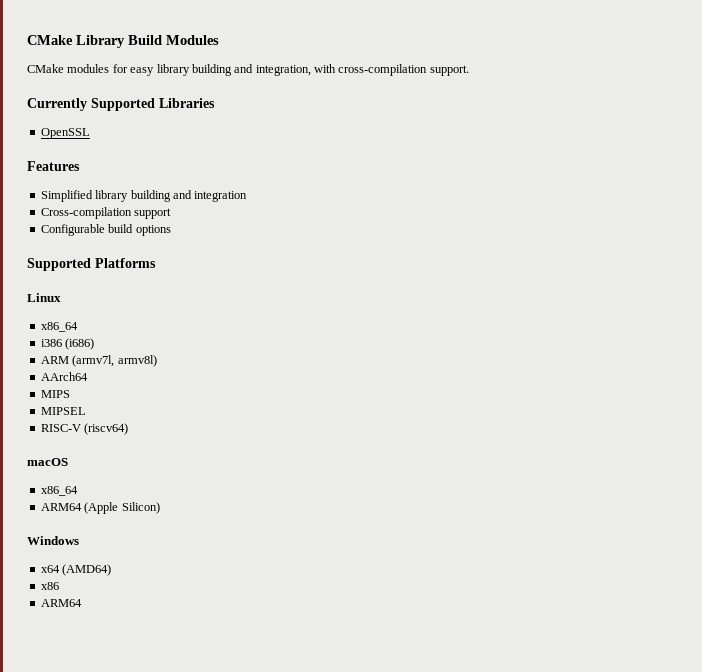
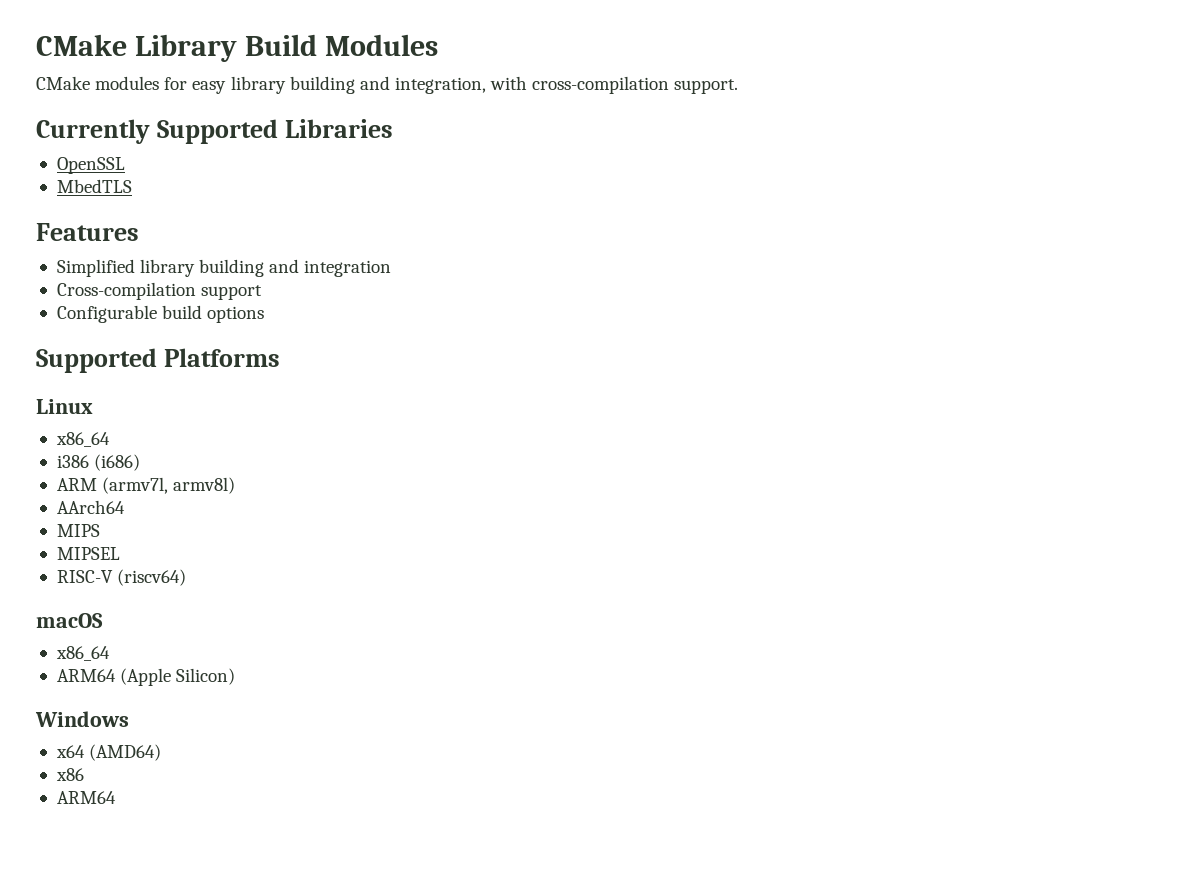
(90, 133) none -> [56,179,132,193] // MbedTLS

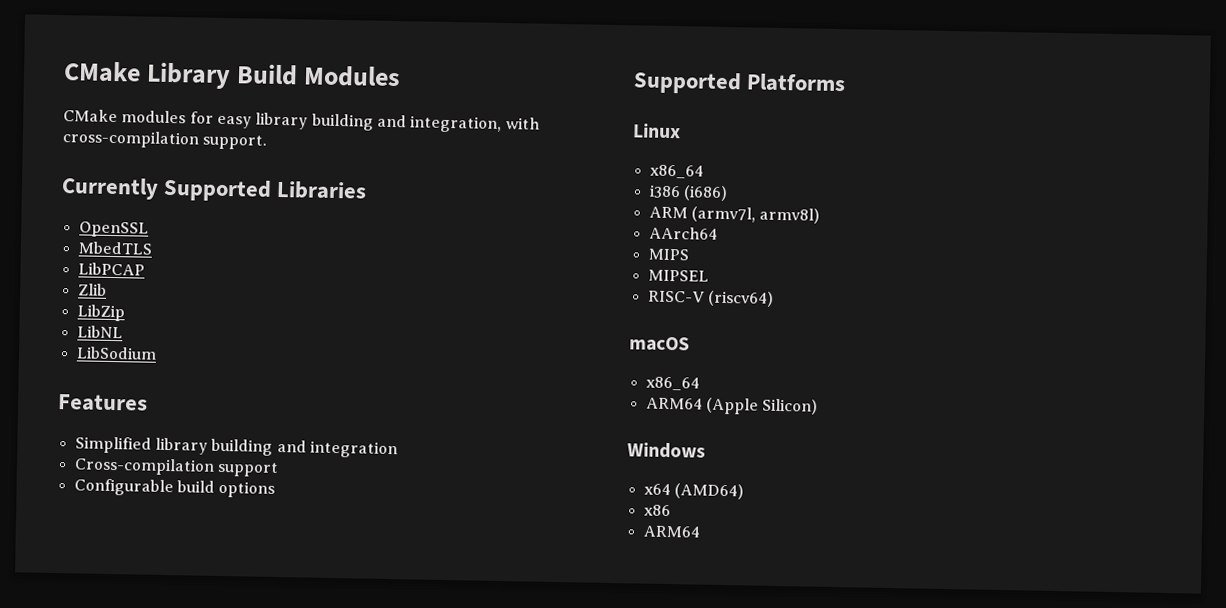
(132, 186) none -> [77,262,145,276] [77,283,107,296] [76,304,125,322] [76,325,123,339] [75,346,157,360] // LibPCAP // Zlib // LibZip // LibNL // LibSodium

